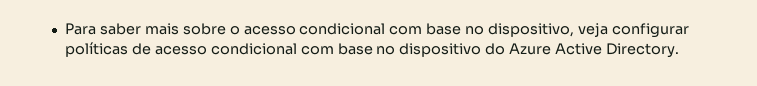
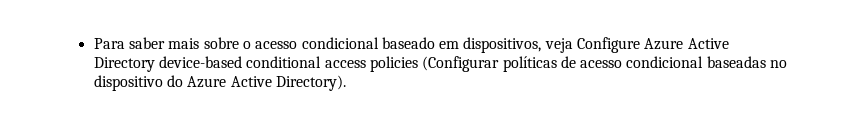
[389,23,689,38] com base no dispositivo, veja configurar -> [381,37,729,53] [93,56,500,72] baseado em dispositivos, veja Configure Azure Active Directory device-based conditional access policies (Configurar
[300,43,373,55] com base -> [706,56,766,68] baseadas
[606,43,680,58] Directory. -> [275,75,346,91] Directory).

